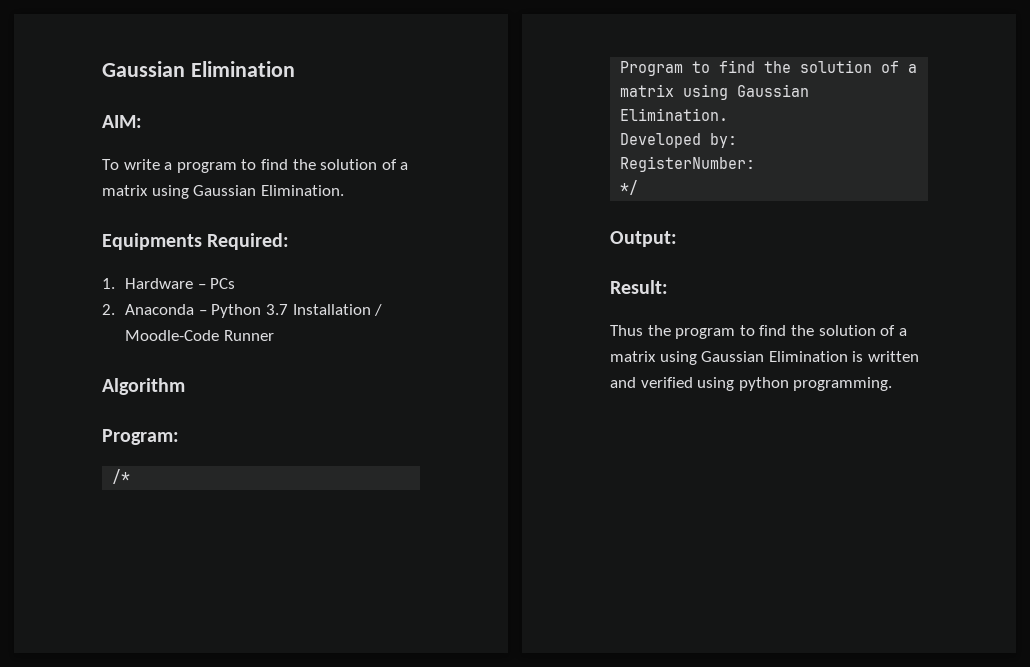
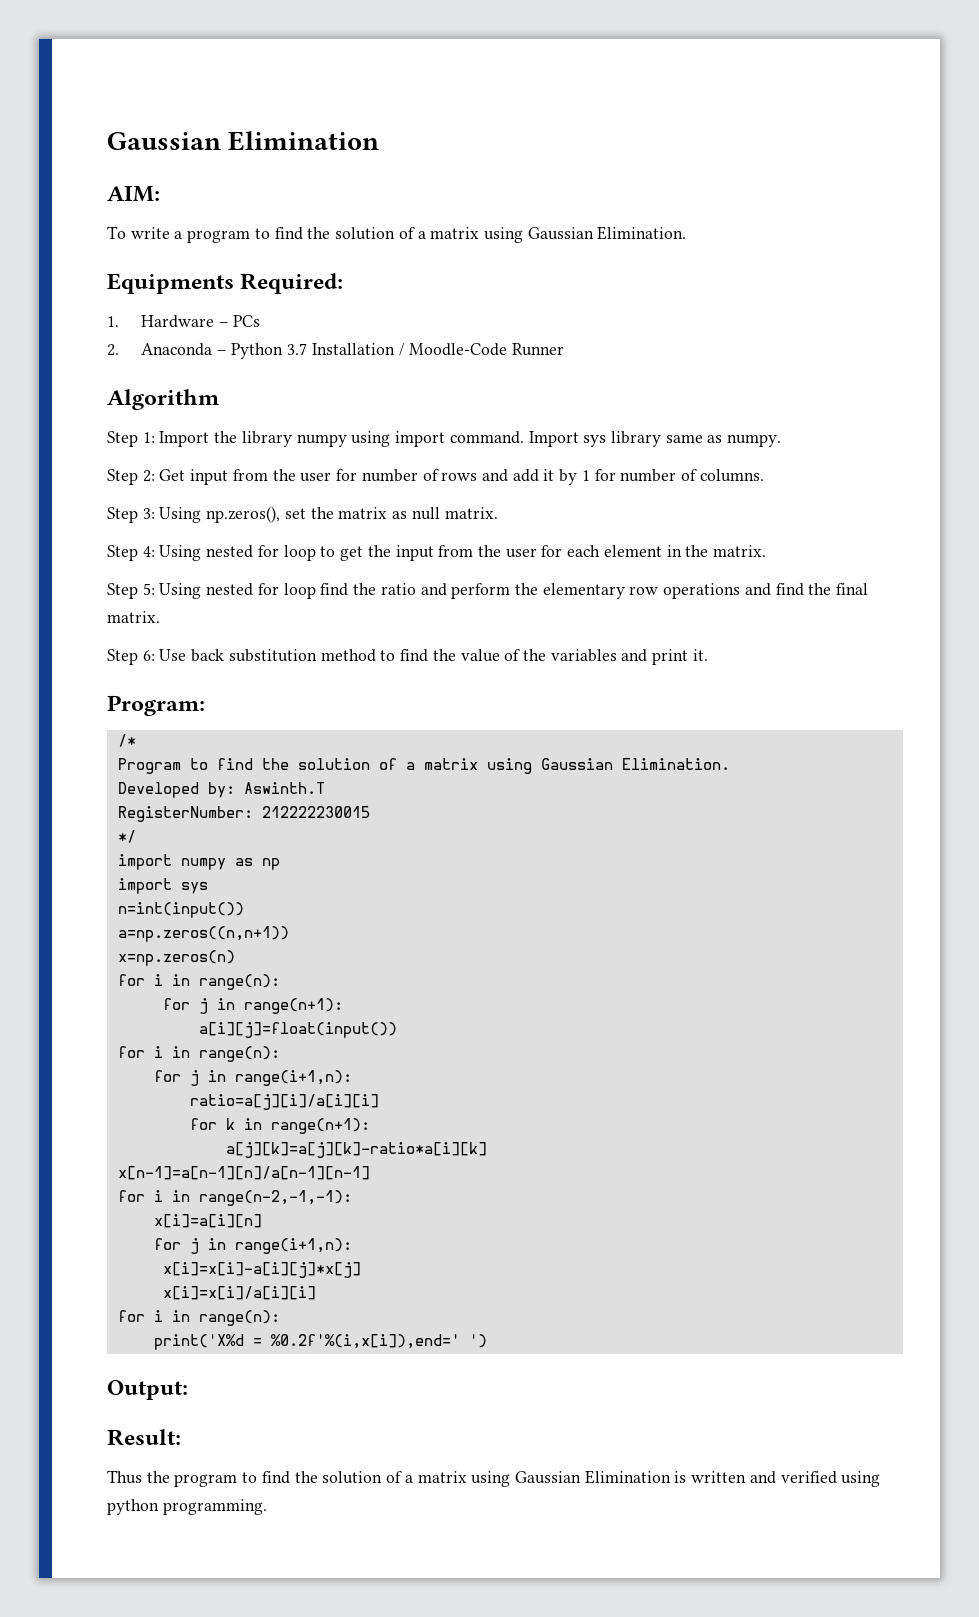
(185, 386) none -> [107,431,782,447] [107,469,764,485] [107,506,498,523] [107,545,767,561] [107,583,869,599] [107,611,160,623] [107,649,708,665] // Step 1: Import the library numpy using import command. Import sys library same as numpy. // Step 2: Get input from the user for number of rows and add it by 1 for number of columns. // Step 3: Using np.zeros(), set the matrix as null matrix. // Step 4: Using nested for loop to get the input from the user for each element in the matrix. // Step 5: Using nested for loop find the ratio and perform the elementary row operations and find the final matrix. // Step 6: Use back substitution method to find the value of the variables and print it.
(738, 140) none -> [243,782,325,794] Aswinth.T
(756, 164) none -> [261,806,370,818] 212222230015
(639, 187) none -> [117,854,280,870] [117,878,208,894] [117,902,244,918] [117,926,289,942] [117,950,235,966] [117,974,280,990] [162,998,343,1014] [198,1022,397,1038] [117,1046,280,1062] [153,1070,352,1086] [189,1094,379,1110] [189,1118,370,1134] [225,1142,487,1158] [117,1166,370,1180] [117,1190,352,1206] [153,1214,262,1228] [153,1238,352,1254] [162,1262,361,1278] [162,1286,316,1300] [117,1310,280,1326] [153,1334,487,1350] // import numpy as np // import sys // n=int(input()) // a=np.zeros((n,n+1)) // x=np.zeros(n) // for i in range(n): // for j in range(n+1): // a[i][j]=float(input()) // for i in range(n): // for j in range(i+1,n): // ratio=a[j][i]/a[i][i] // for k in range(n+1): // a[j][k]=a[j][k]-ratio*a[i][k] // x[n-1]=a[n-1][n]/a[n-1][n-1] // for i in range(n-2,-1,-1): // x[i]=a[i][n] // for j in range(i+1,n): // x[i]=x[i]-a[i][j]*x[j] // x[i]=x[i]/a[i][i] // for i in range(n): // print('X%d = %0.2f'%(i,x[i]),end=' ')

